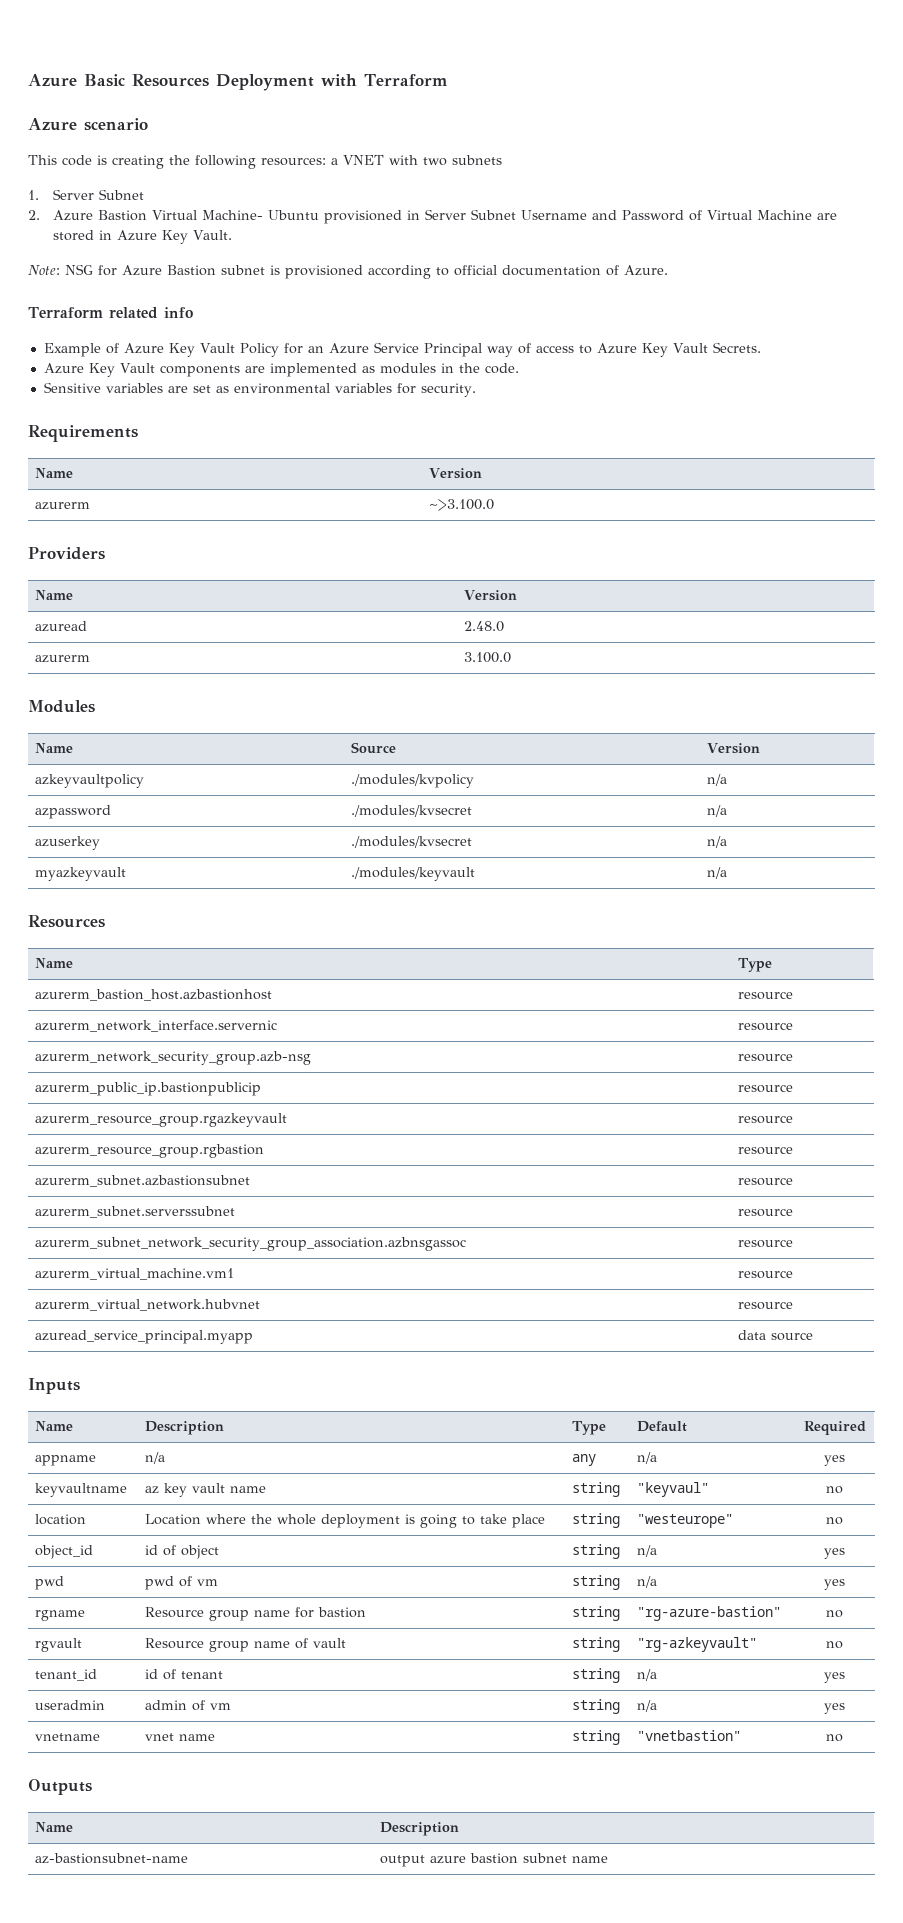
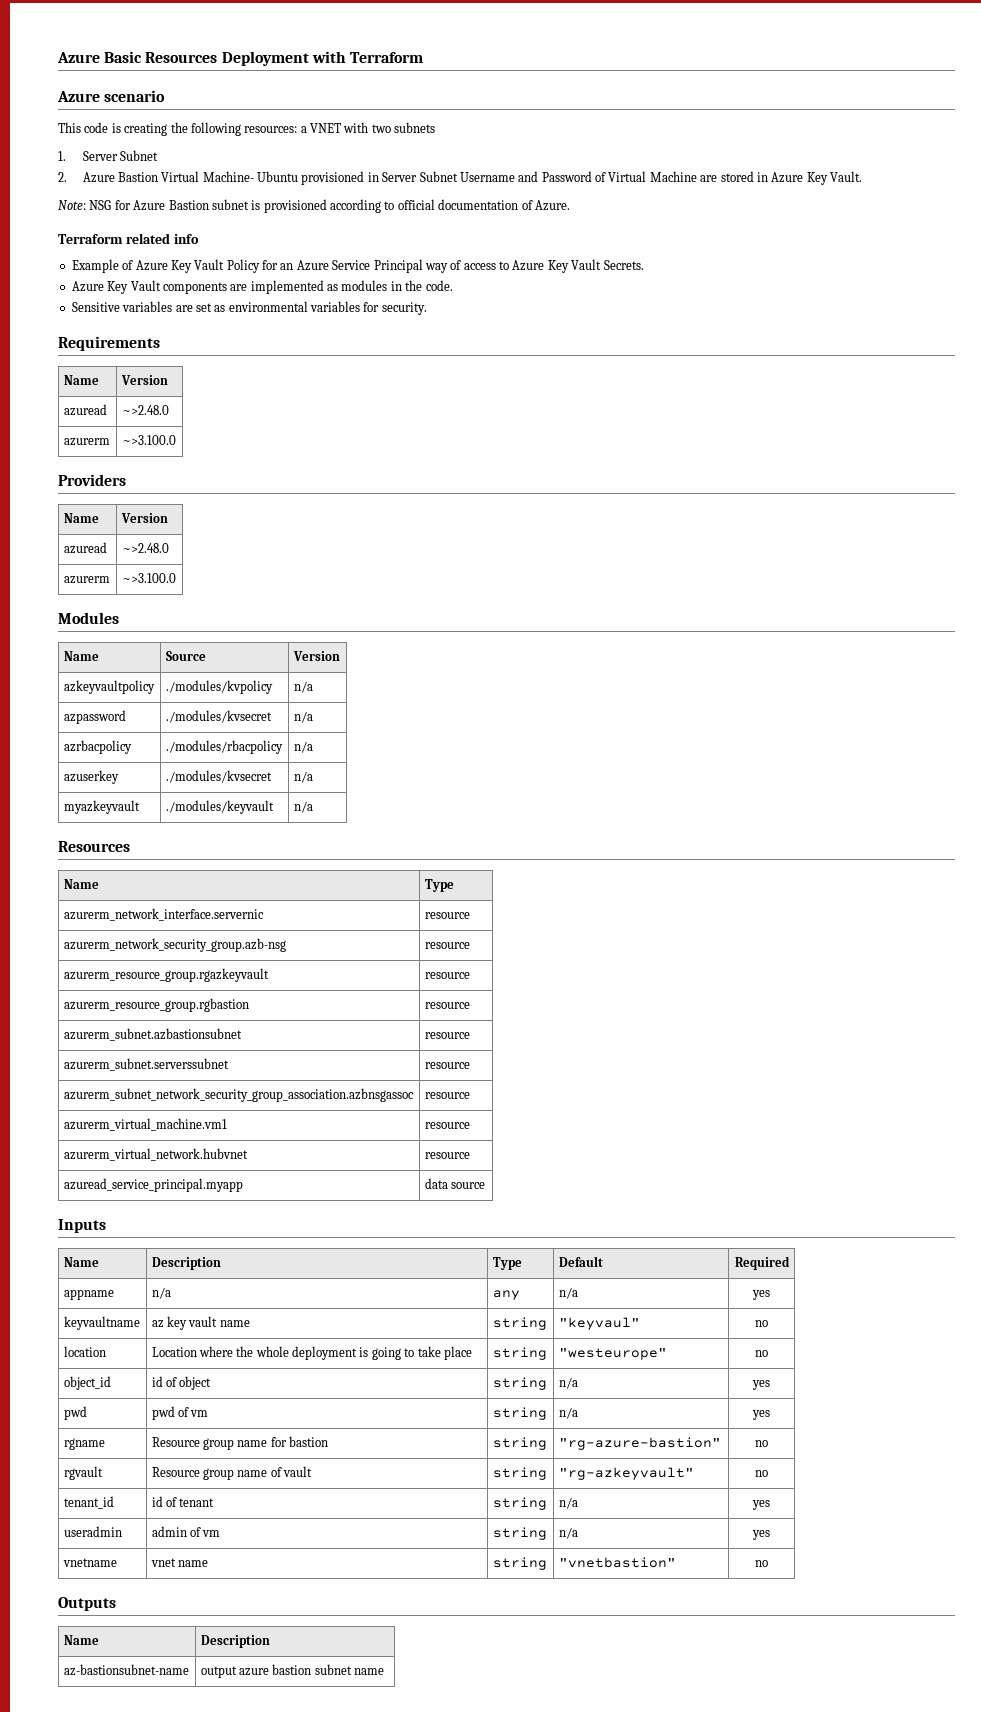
(483, 473) none -> [63,404,107,416] [121,405,169,415] // azuread | ~>2.48.0
[464,621,505,632] [35,655,91,663] [464,652,512,663] 2.48.0 // azurerm | 3.100.0 -> [121,543,169,553] [63,576,110,584] [121,573,176,583] ~>2.48.0 // azurerm | ~>3.100.0
(728, 811) none -> [63,740,132,754] [165,740,283,754] [293,741,313,753] // azrbacpolicy | ./modules/rbacpolicy | n/a
[35,989,273,1001] [738,991,794,1000] // azurerm_bastion_host.azbastionhost | resource -> (454, 885) none
[35,1082,262,1096] [738,1084,794,1093] // azurerm_public_ip.bastionpublicip | resource -> (470, 945) none

